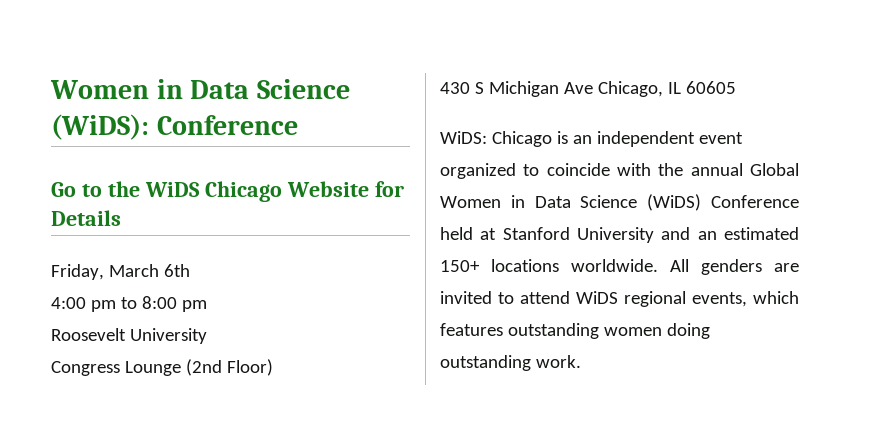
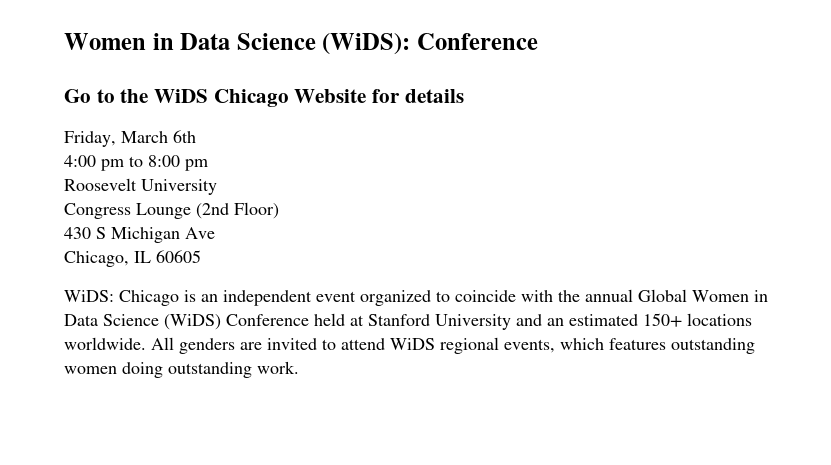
[51,210,121,226] Details -> [404,89,464,103] details
(593, 88) none -> (215, 233) //

